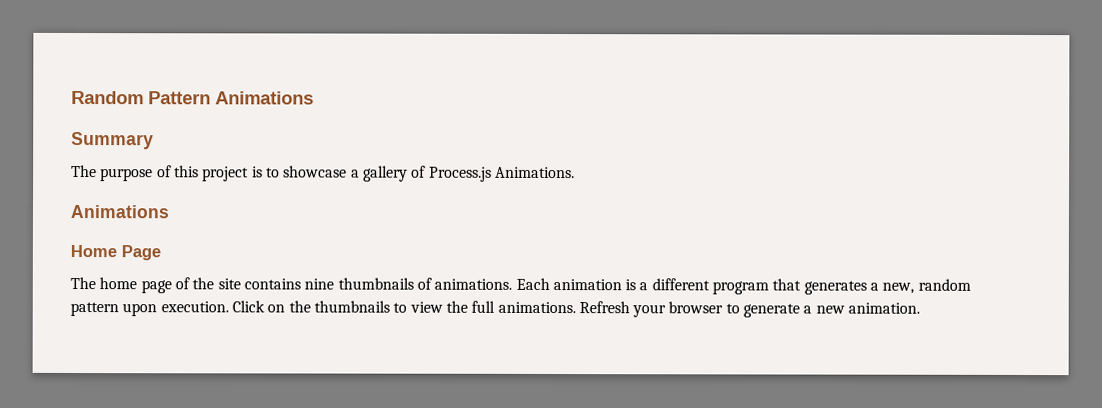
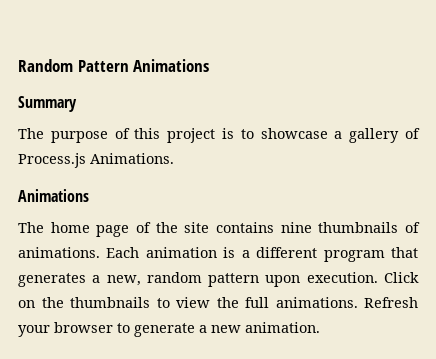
[70,244,161,261] // Home Page -> (89, 195) none

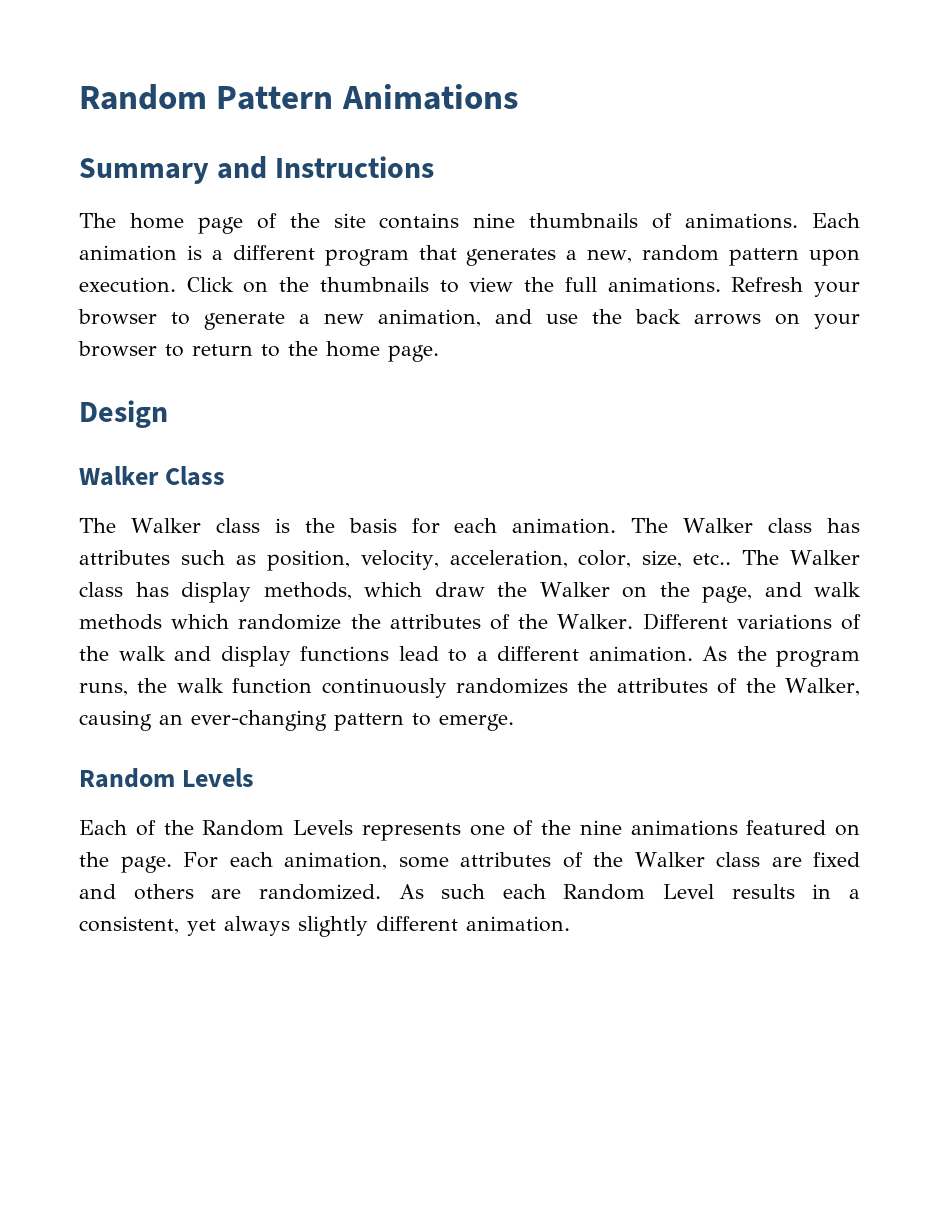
[18,128,421,143] [18,153,174,168] [18,189,89,202] // The purpose of this project is to showcase a gallery of Process.js Animations. // Animations -> [217,156,435,179] and Instructions
(241, 329) none -> [378,309,860,329] [78,341,439,362] [79,400,168,428] [79,466,226,486] [79,518,861,534] [79,550,861,571] [79,582,862,603] [79,613,861,630] [79,646,860,667] [79,678,861,698] [79,710,514,731] [79,768,255,788] [79,820,860,841] [79,852,861,873] [79,884,860,900] [79,916,458,937] animation, and use the back arrows on your browser to return to the home page. // Design // Walker Class // The Walker class is the basis for each animation. The Walker class has attributes such as position, velocity, acceleration, color, size, etc.. The Walker class has display methods, which draw the Walker on the page, and walk methods which randomize the attributes of the Walker. Different variations of the walk and display functions lead to a different animation. As the program runs, the walk function continuously randomizes the attributes of the Walker, causing an ever-changing pattern to emerge. // Random Levels // Each of the Random Levels represents one of the nine animations featured on the page. For each animation, some attributes of the Walker class are fixed and others are randomized. As such each Random Level results in a consistent, yet always slightly different

